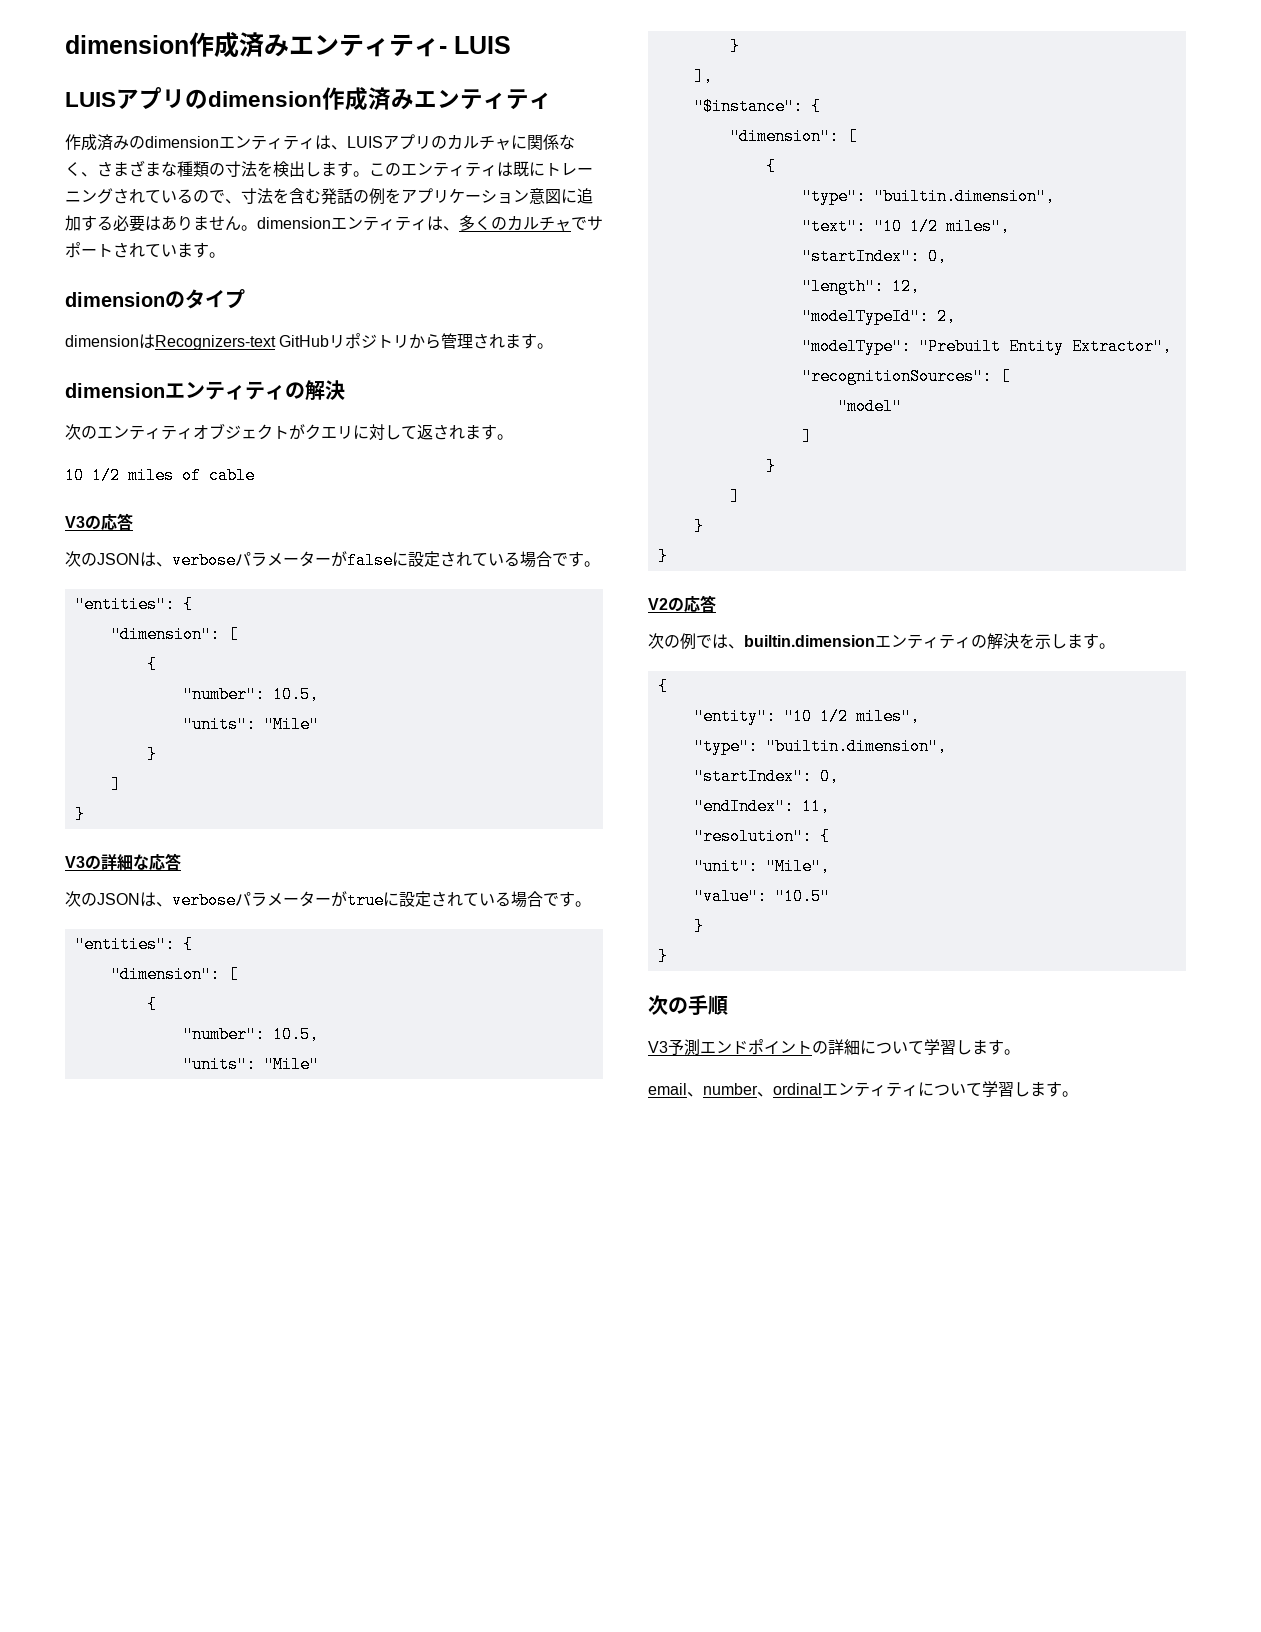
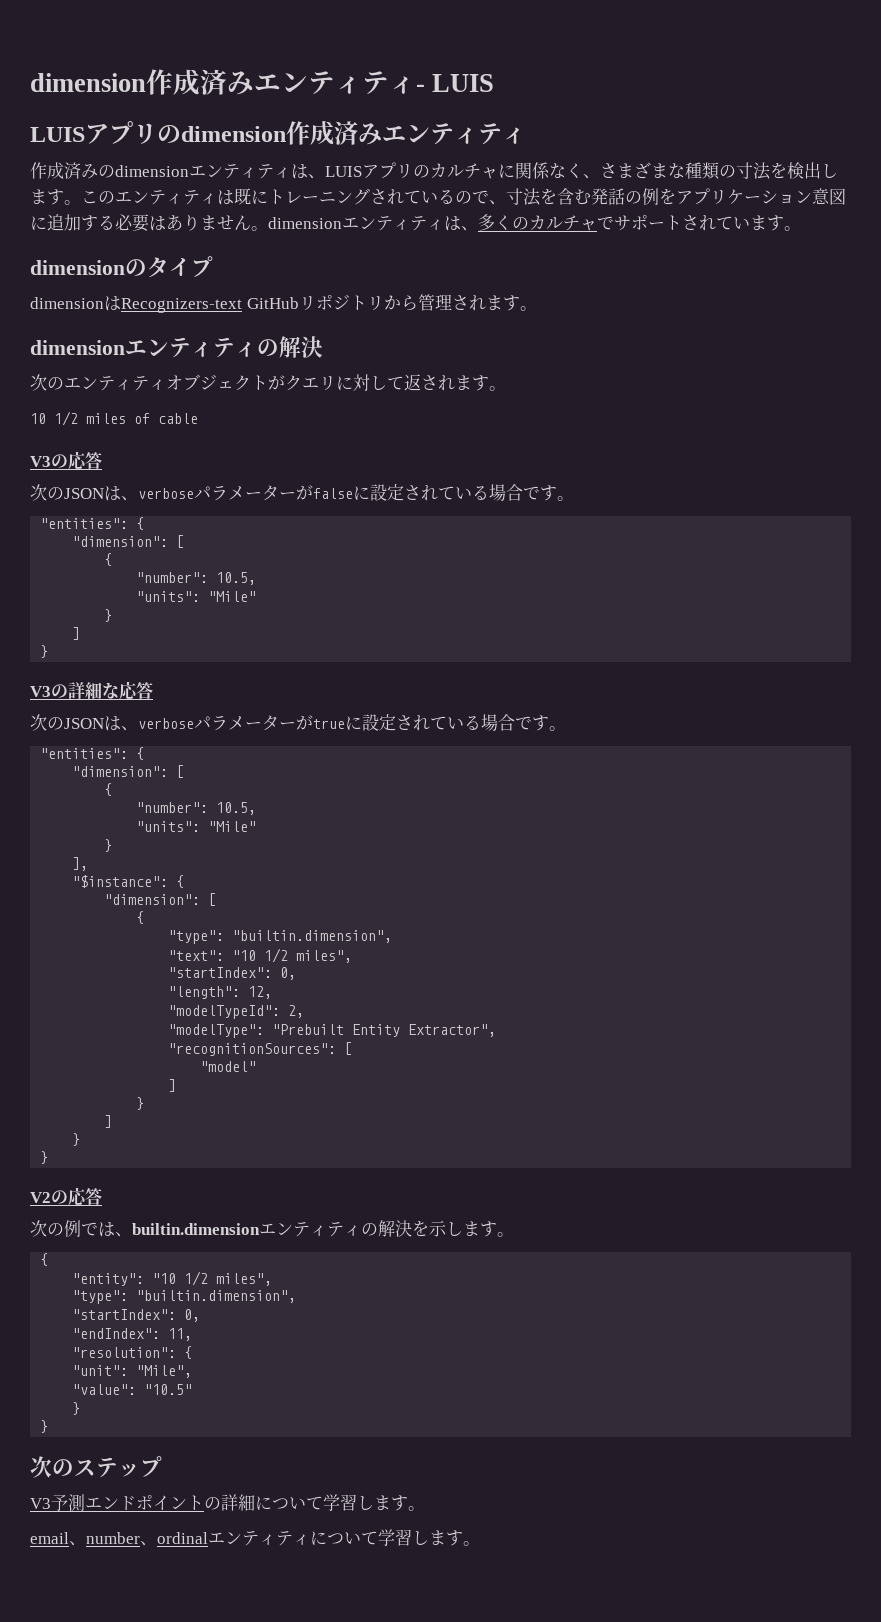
[688,995,728,1016] 手順 -> [74,1456,162,1478] ステップ

